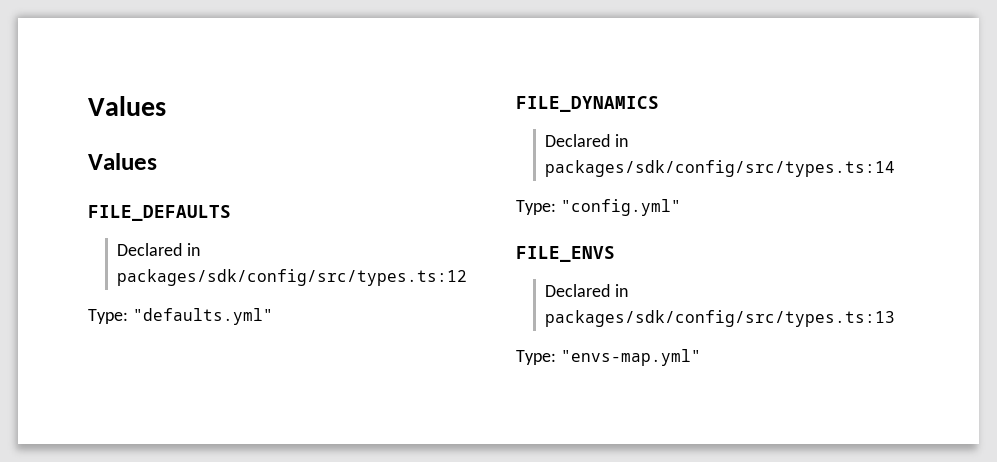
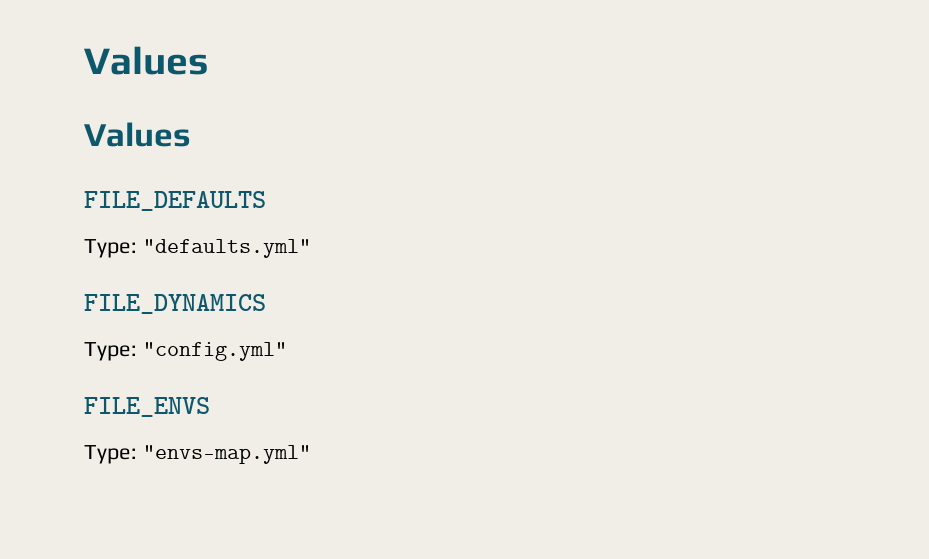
[117,243,201,256] [117,269,468,286] // Declared in packages/sdk/config/src/types.ts:12 -> (266, 201) none
[545,134,629,147] [545,160,896,177] // Declared in packages/sdk/config/src/types.ts:14 -> (266, 304) none
[545,284,629,297] [545,310,896,327] // Declared in packages/sdk/config/src/types.ts:13 -> (210, 407) none

